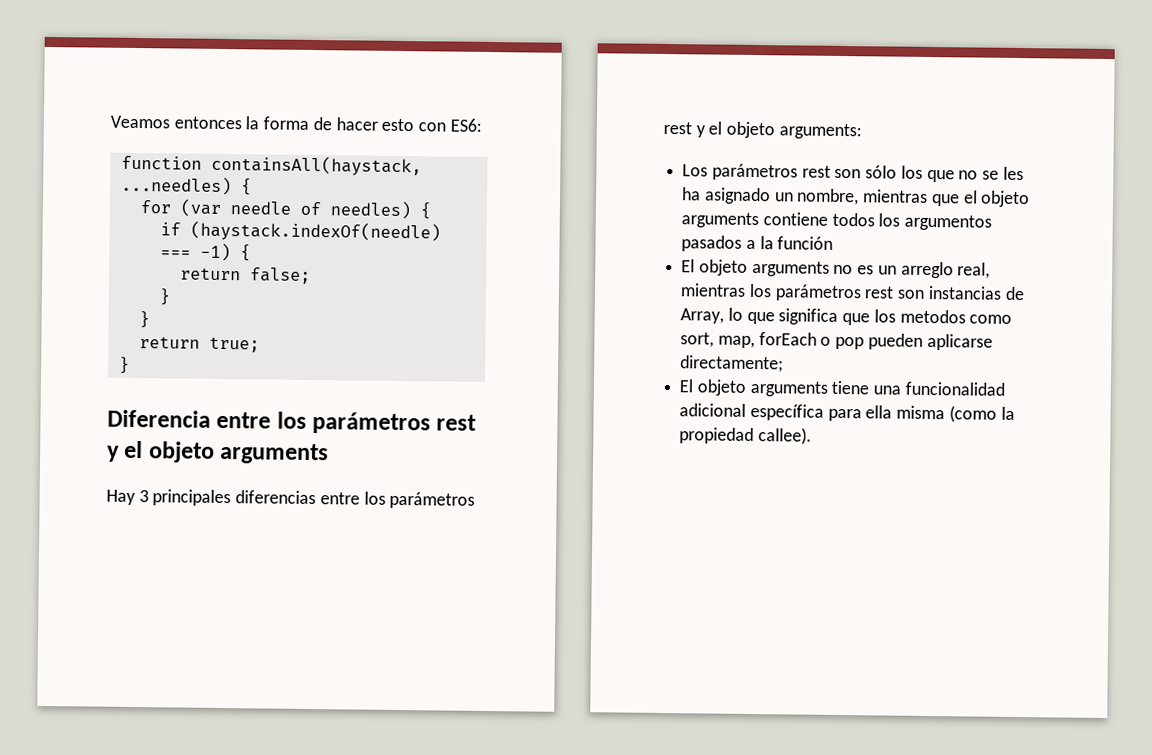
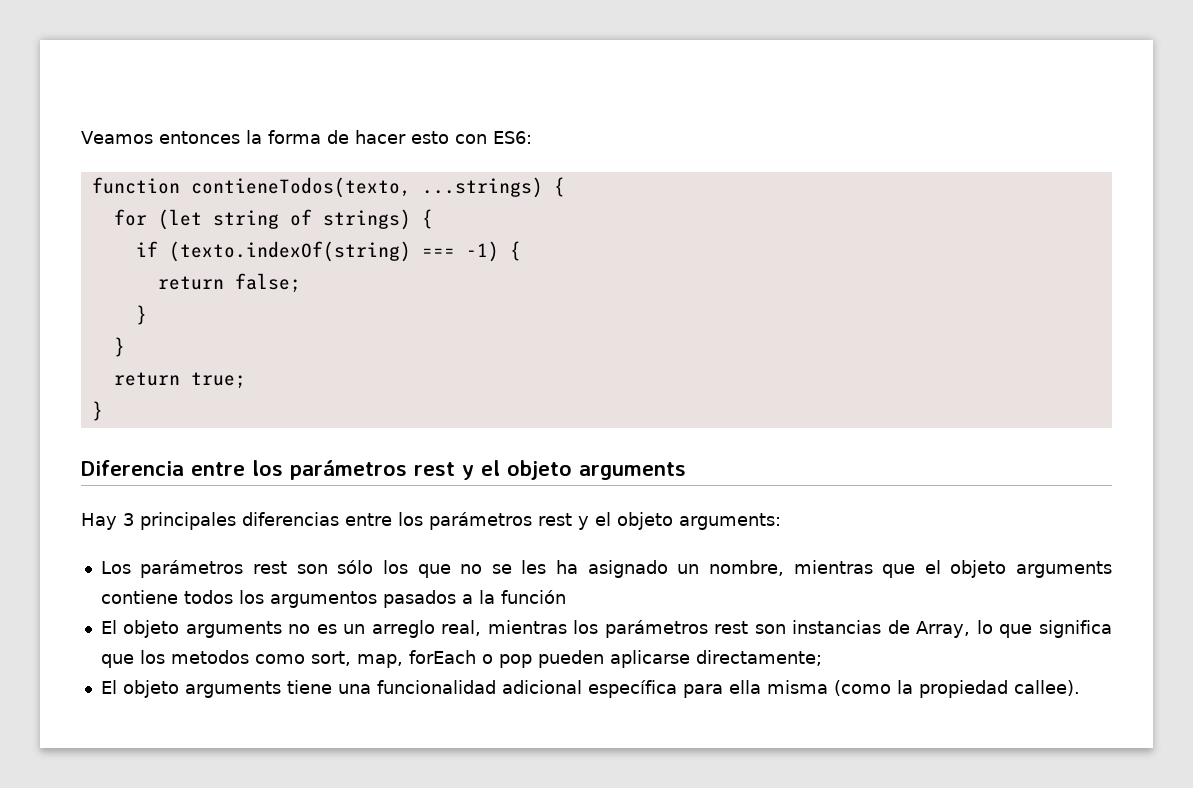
[210,154,422,177] [120,175,232,196] containsAll(haystack, ...needles) -> [190,177,543,198] contieneTodos(texto, ...strings)
[179,198,411,220] (var needle of needles) -> [157,209,411,230] (let string of strings)
[189,220,441,243] (haystack.indexOf(needle) -> [168,241,411,262] (texto.indexOf(string)

